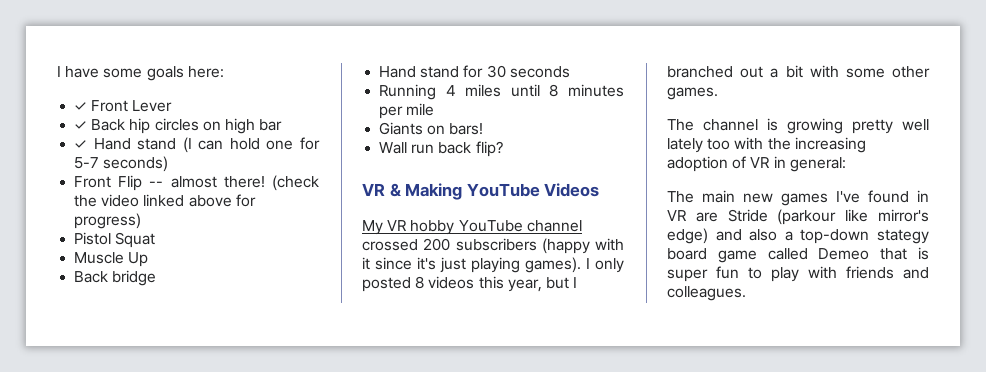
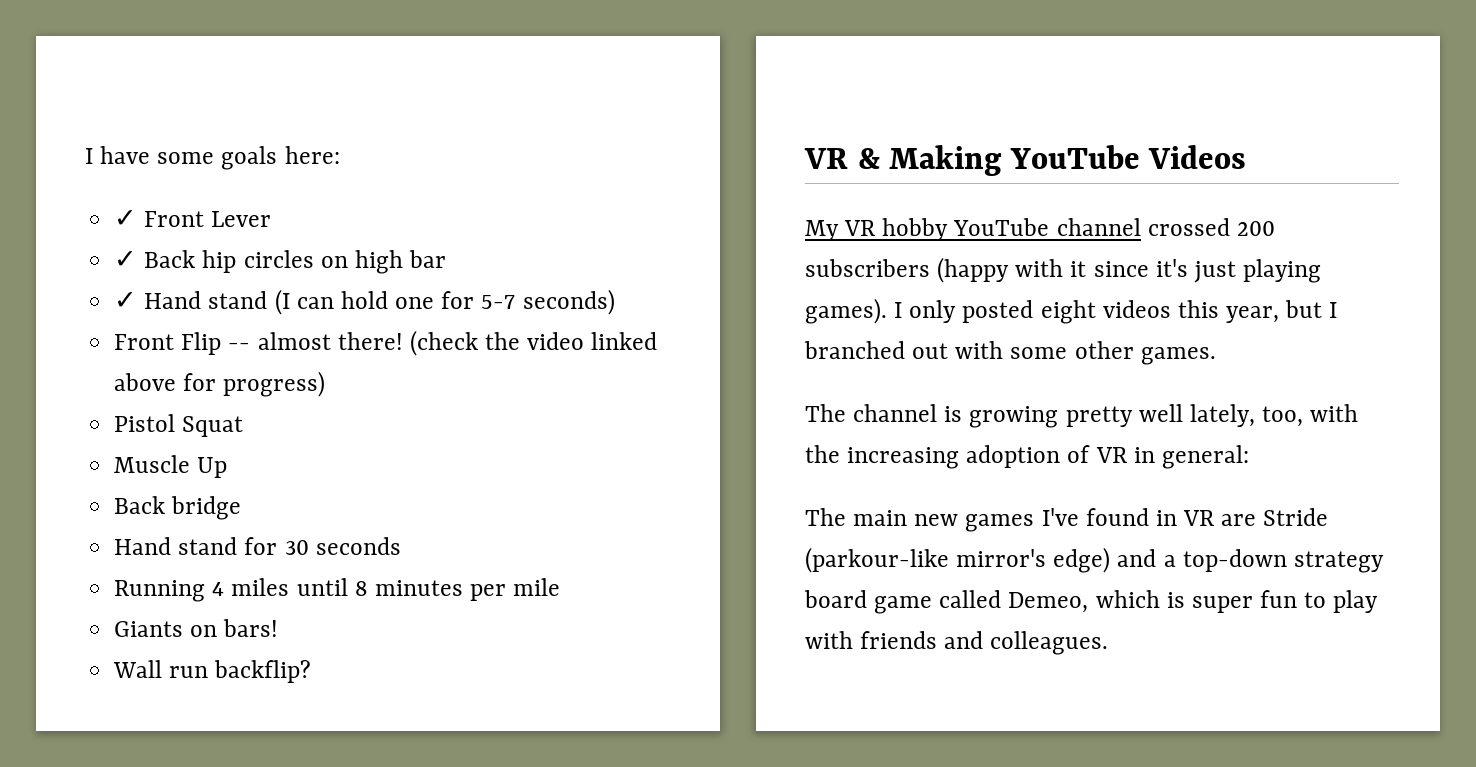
[438,141,503,157] back flip? -> [214,660,312,683] backflip?
[415,276,425,289] 8 -> [1040,300,1096,324] eight
[770,65,803,78] a bit -> (949, 351) none
[667,138,731,153] lately too -> [1189,404,1304,427] lately, too,
[777,209,869,225] (parkour like -> [805,547,949,573] (parkour-like
[749,229,778,241] also -> (1157, 558) none
[877,229,929,244] stategy -> [1293,551,1384,573] strategy
[818,248,908,260] Demeo that -> [1008,590,1160,613] Demeo, which

